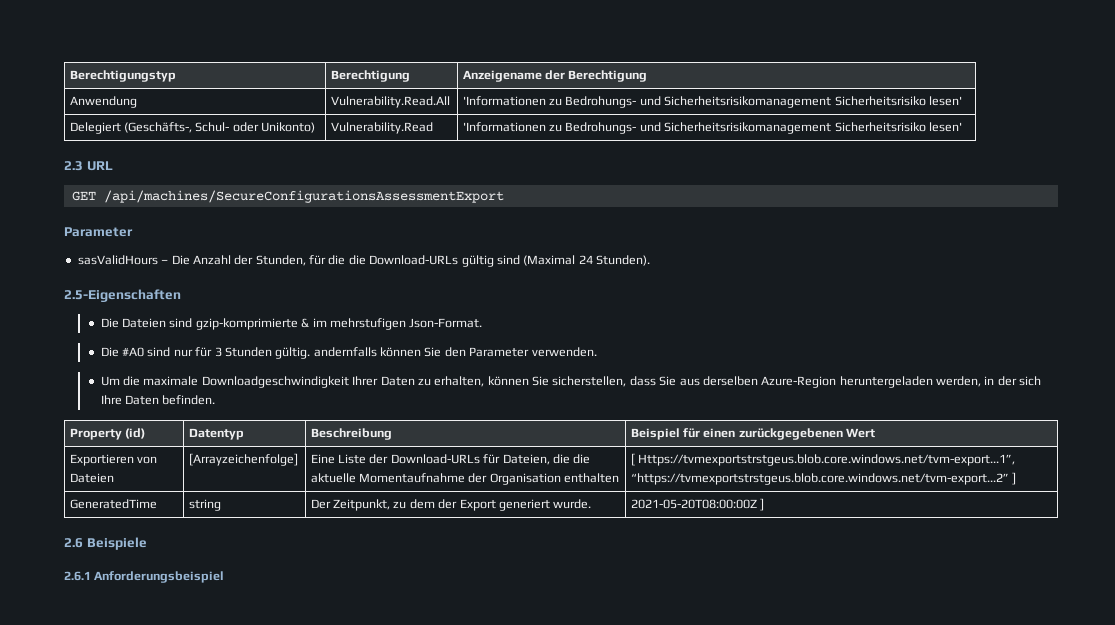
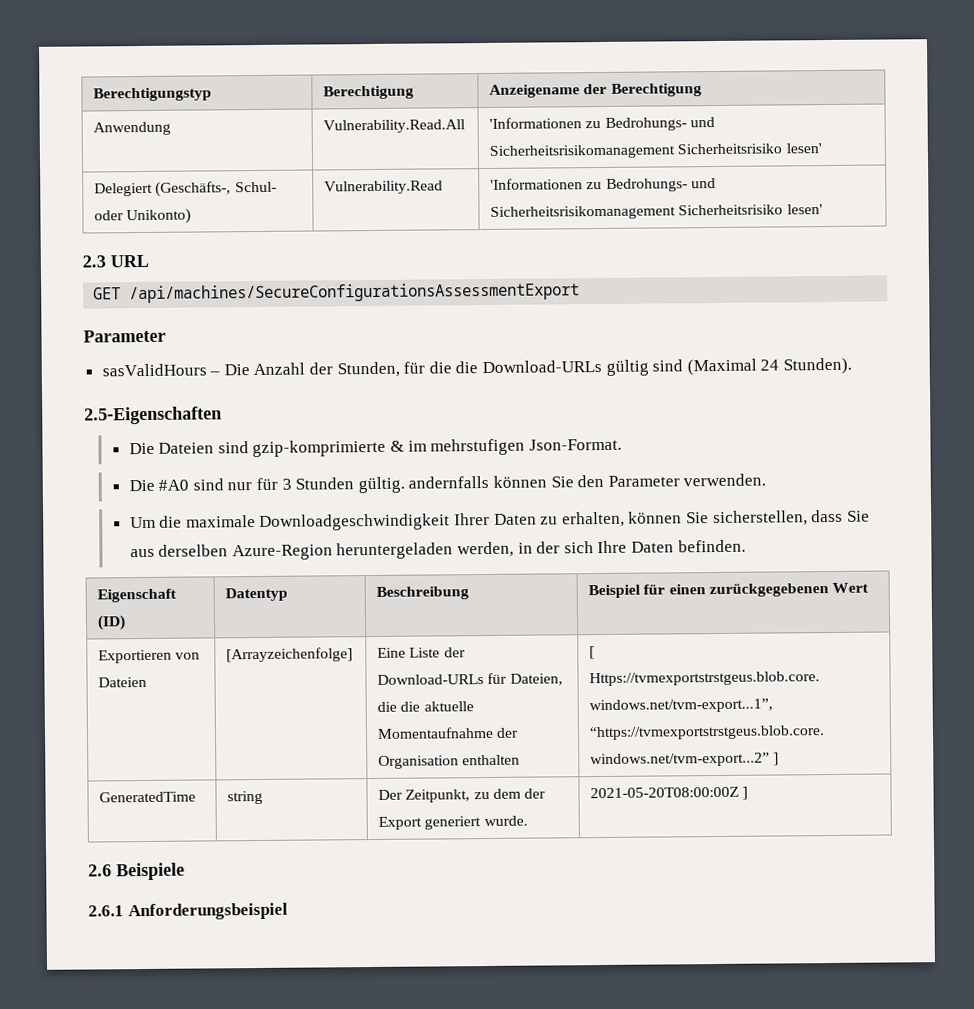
[69,428,146,440] Property (id) -> [97,588,178,603] [97,615,127,631] Eigenschaft (ID)

